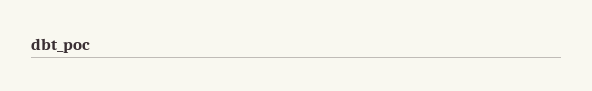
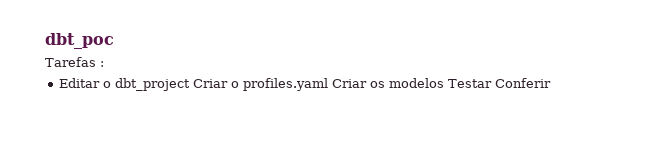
(90, 45) none -> [45,57,104,67] [58,78,551,91] // Tarefas : // Editar o dbt_project Criar o profiles.yaml Criar os modelos Testar Conferir

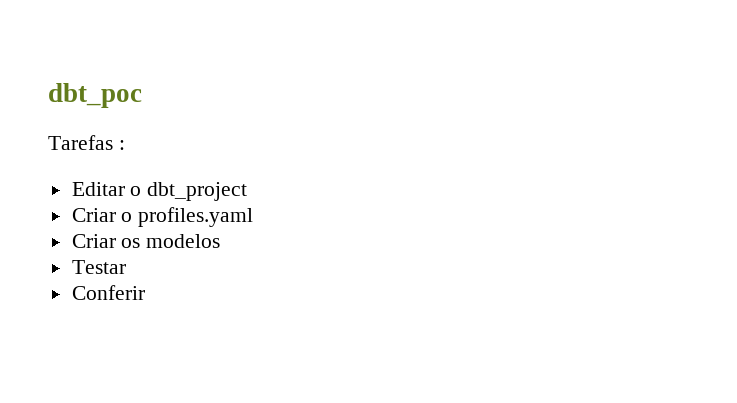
(190, 84) none -> (248, 191) //
(328, 84) none -> (254, 217) //
(444, 83) none -> (221, 241) //
(492, 83) none -> (126, 267) //

